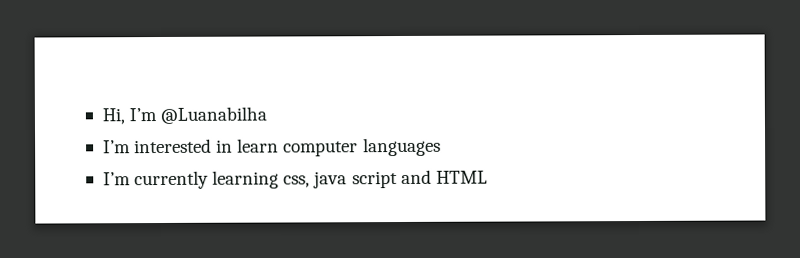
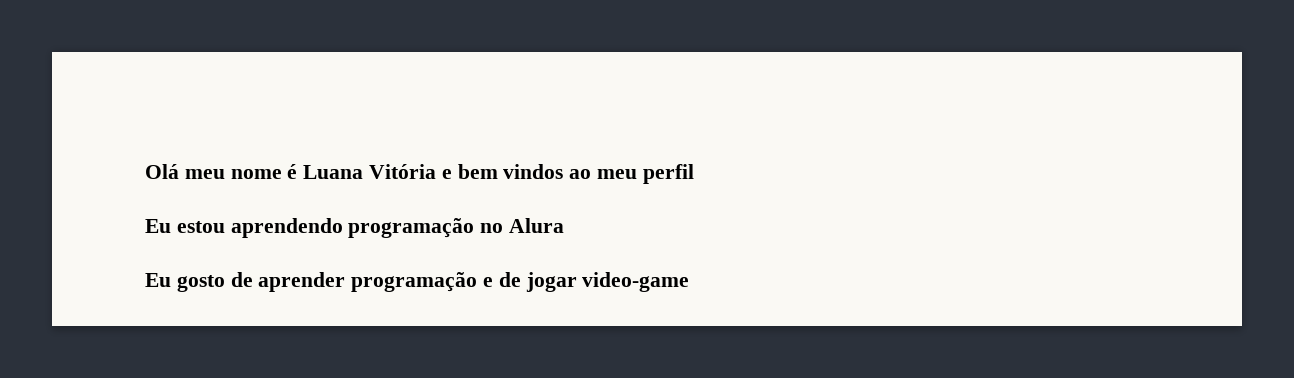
[101,106,268,125] [102,137,441,157] [102,169,488,190] Hi, I’m @Luanabilha // I’m interested in learn computer languages // I’m currently learning css, java script and HTML -> [145,164,694,184] [145,218,565,238] [145,272,690,292] Olá meu nome é Luana Vitória e bem vindos ao meu perfil // Eu estou aprendendo programação no Alura // Eu gosto de aprender programação e de jogar video-game

